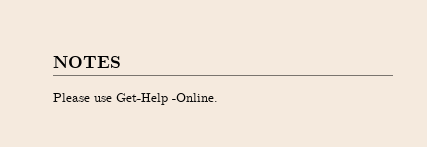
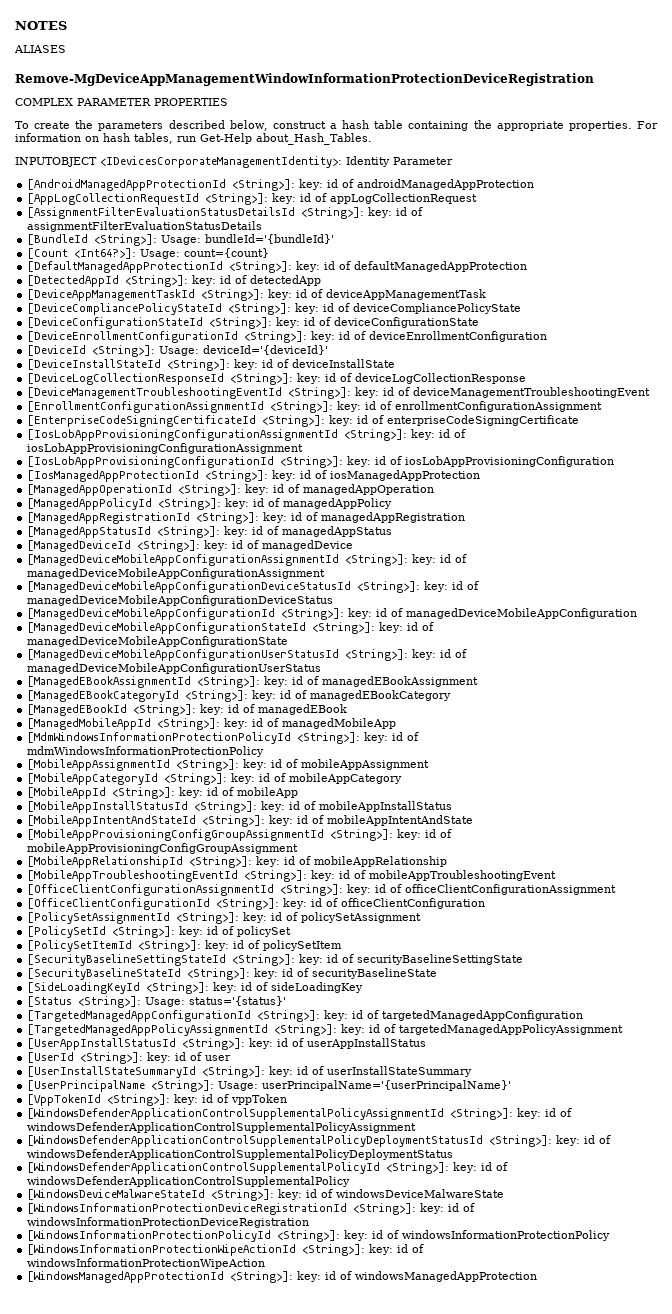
[53,93,218,105] Please use Get-Help -Online. -> [14,45,66,53] [15,73,594,86] [15,98,228,106] [15,120,658,131] [15,133,372,145] [15,156,453,168] [27,179,535,191] [27,193,478,205] [27,207,424,219] [27,221,263,232] [27,234,335,246] [27,248,270,259] [27,261,528,273] [27,275,322,287] [27,289,487,301] [27,303,522,315] [27,317,480,329] [27,331,548,343] [27,345,329,357] [27,359,396,371] [27,373,527,385] [27,387,651,399] [27,401,603,413] [27,415,580,427] [27,429,467,441] [27,443,304,454] [27,456,615,468] [27,470,481,482] [27,484,435,496] [27,498,393,510] [27,512,466,524] [27,526,393,538] [27,540,354,552] [27,554,468,566] [27,568,326,579] [27,581,480,593] [27,595,334,606] [27,608,638,620] [27,622,435,634] [27,636,289,647] [27,649,468,661] [27,663,322,674] [27,676,479,688] [27,690,452,702] [27,704,348,716] [27,718,397,730] [27,732,420,744] [27,746,265,757] [27,759,430,771] [27,773,403,785] [27,787,299,799] [27,801,453,813] [27,815,474,827] [27,829,453,841] [27,843,299,854] [27,856,448,868] [27,870,557,882] [27,884,617,896] [27,898,486,910] [27,912,422,924] [27,926,292,938] [27,940,343,952] [27,954,524,966] [27,968,438,980] [27,982,364,994] [27,996,287,1008] [27,1010,584,1022] [27,1024,624,1036] [27,1038,427,1050] [27,1052,232,1064] [27,1066,473,1078] [27,1080,512,1092] [27,1094,288,1106] [27,1108,573,1120] [27,1122,417,1133] [27,1135,612,1147] [27,1149,454,1160] [27,1162,509,1174] [27,1176,351,1187] [27,1189,505,1201] [27,1203,476,1215] [27,1217,310,1228] [27,1230,611,1242] [27,1244,425,1256] [27,1258,266,1269] [27,1271,538,1283] ALIASES // Remove-MgDeviceAppManagementWindowInformationProtectionDeviceRegistration // COMPLEX PARAMETER PROPERTIES // To create the parameters described below, construct a hash table containing the appropriate properties. For information on hash tables, run Get-Help about_Hash_Tables. // INPUTOBJECT <IDevicesCorporateManagementIdentity>: Identity Parameter // [AndroidManagedAppProtectionId <String>]: key: id of androidManagedAppProtection // [AppLogCollectionRequestId <String>]: key: id of appLogCollectionRequest // [AssignmentFilterEvaluationStatusDetailsId <String>]: key: id of assignmentFilterEvaluationStatusDetails // [BundleId <String>]: Usage: bundleId='{bundleId}' // [Count <Int64?>]: Usage: count={count} // [DefaultManagedAppProtectionId <String>]: key: id of defaultManagedAppProtection // [DetectedAppId <String>]: key: id of detectedApp // [DeviceAppManagementTaskId <String>]: key: id of deviceAppManagementTask // [DeviceCompliancePolicyStateId <String>]: key: id of deviceCompliancePolicyState // [DeviceConfigurationStateId <String>]: key: id of deviceConfigurationState // [DeviceEnrollmentConfigurationId <String>]: key: id of deviceEnrollmentConfiguration // [DeviceId <String>]: Usage: deviceId='{deviceId}' // [DeviceInstallStateId <String>]: key: id of deviceInstallState // [DeviceLogCollectionResponseId <String>]: key: id of deviceLogCollectionResponse // [DeviceManagementTroubleshootingEventId <String>]: key: id of deviceManagementTroubleshootingEvent // [EnrollmentConfigurationAssignmentId <String>]: key: id of enrollmentConfigurationAssignment // [EnterpriseCodeSigningCertificateId <String>]: key: id of enterpriseCodeSigningCertificate // [IosLobAppProvisioningConfigurationAssignmentId <String>]: key: id of iosLobAppProvisioningConfigurationAssignment // [IosLobAppProvisioningConfigurationId <String>]: key: id of iosLobAppProvisioningConfiguration // [IosManagedAppProtectionId <String>]: key: id of iosManagedAppProtection // [ManagedAppOperationId <String>]: key: id of managedAppOperation // [ManagedAppPolicyId <String>]: key: id of managedAppPolicy // [ManagedAppRegistrationId <String>]: key: id of managedAppRegistration // [ManagedAppStatusId <String>]: key: id of managedAppStatus // [ManagedDeviceId <String>]: key: id of managedDevice // [ManagedDeviceMobileAppConfigurationAssignmentId <String>]: key: id of managedDeviceMobileAppConfigurationAssignment // [ManagedDeviceMobileAppConfigurationDeviceStatusId <String>]: key: id of managedDeviceMobileAppConfigurationDeviceStatus // [ManagedDeviceMobileAppConfigurationId <String>]: key: id of managedDeviceMobileAppConfiguration // [ManagedDeviceMobileAppConfigurationStateId <String>]: key: id of managedDeviceMobileAppConfigurationState // [ManagedDeviceMobileAppConfigurationUserStatusId <String>]: key: id of managedDeviceMobileAppConfigurationUserStatus // [ManagedEBookAssignmentId <String>]: key: id of managedEBookAssignment // [ManagedEBookCategoryId <String>]: key: id of managedEBookCategory // [ManagedEBookId <String>]: key: id of managedEBook // [ManagedMobileAppId <String>]: key: id of managedMobileApp // [MdmWindowsInformationProtectionPolicyId <String>]: key: id of mdmWindowsInformationProtectionPolicy // [MobileAppAssignmentId <String>]: key: id of mobileAppAssignment // [MobileAppCategoryId <String>]: key: id of mobileAppCategory // [MobileAppId <String>]: key: id of mobileApp // [MobileAppInstallStatusId <String>]: key: id of mobileAppInstallStatus // [MobileAppIntentAndStateId <String>]: key: id of mobileAppIntentAndState // [MobileAppProvisioningConfigGroupAssignmentId <String>]: key: id of mobileAppProvisioningConfigGroupAssignment // [MobileAppRelationshipId <String>]: key: id of mobileAppRelationship // [MobileAppTroubleshootingEventId <String>]: key: id of mobileAppTroubleshootingEvent // [OfficeClientConfigurationAssignmentId <String>]: key: id of officeClientConfigurationAssignment // [OfficeClientConfigurationId <String>]: key: id of officeClientConfiguration // [PolicySetAssignmentId <String>]: key: id of policySetAssignment // [PolicySetId <String>]: key: id of policySet // [PolicySetItemId <String>]: key: id of policySetItem // [SecurityBaselineSettingStateId <String>]: key: id of securityBaselineSettingState // [SecurityBaselineStateId <String>]: key: id of securityBaselineState // [SideLoadingKeyId <String>]: key: id of sideLoadingKey // [Status <String>]: Usage: status='{status}' // [TargetedManagedAppConfigurationId <String>]: key: id of targetedManagedAppConfiguration // [TargetedManagedAppPolicyAssignmentId <String>]: key: id of targetedManagedAppPolicyAssignment // [UserAppInstallStatusId <String>]: key: id of userAppInstallStatus // [UserId <String>]: key: id of user // [UserInstallStateSummaryId <String>]: key: id of userInstallStateSummary // [UserPrincipalName <String>]: Usage: userPrincipalName='{userPrincipalName}' // [VppTokenId <String>]: key: id of vppToken // [WindowsDefenderApplicationControlSupplementalPolicyAssignmentId <String>]: key: id of windowsDefenderApplicationControlSupplementalPolicyAssignment // [WindowsDefenderApplicationControlSupplementalPolicyDeploymentStatusId <String>]: key: id of windowsDefenderApplicationControlSupplementalPolicyDeploymentStatus // [WindowsDefenderApplicationControlSupplementalPolicyId <String>]: key: id of windowsDefenderApplicationControlSupplementalPolicy // [WindowsDeviceMalwareStateId <String>]: key: id of windowsDeviceMalwareState // [WindowsInformationProtectionDeviceRegistrationId <String>]: key: id of windowsInformationProtectionDeviceRegistration // [WindowsInformationProtectionPolicyId <String>]: key: id of windowsInformationProtectionPolicy // [WindowsInformationProtectionWipeActionId <String>]: key: id of windowsInformationProtectionWipeAction // [WindowsManagedAppProtectionId <String>]: key: id of windowsManagedAppProtection

